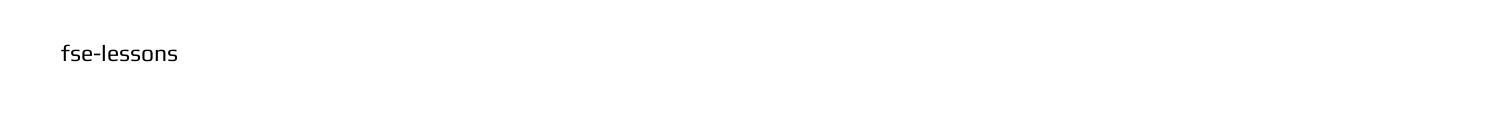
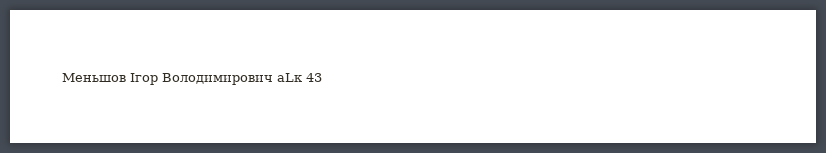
[61,44,178,62] fse-lessons -> [62,73,322,85] Меньшов Ігор Володимирович аLк 43

